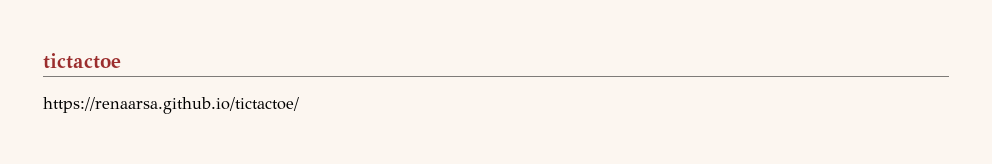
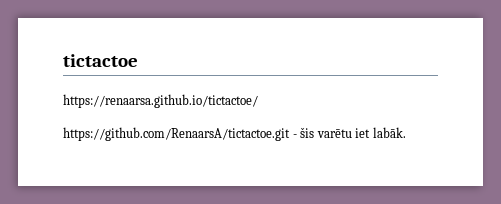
(299, 105) none -> [63,127,406,141] // https://github.com/RenaarsA/tictactoe.git - šis varētu iet labāk.

